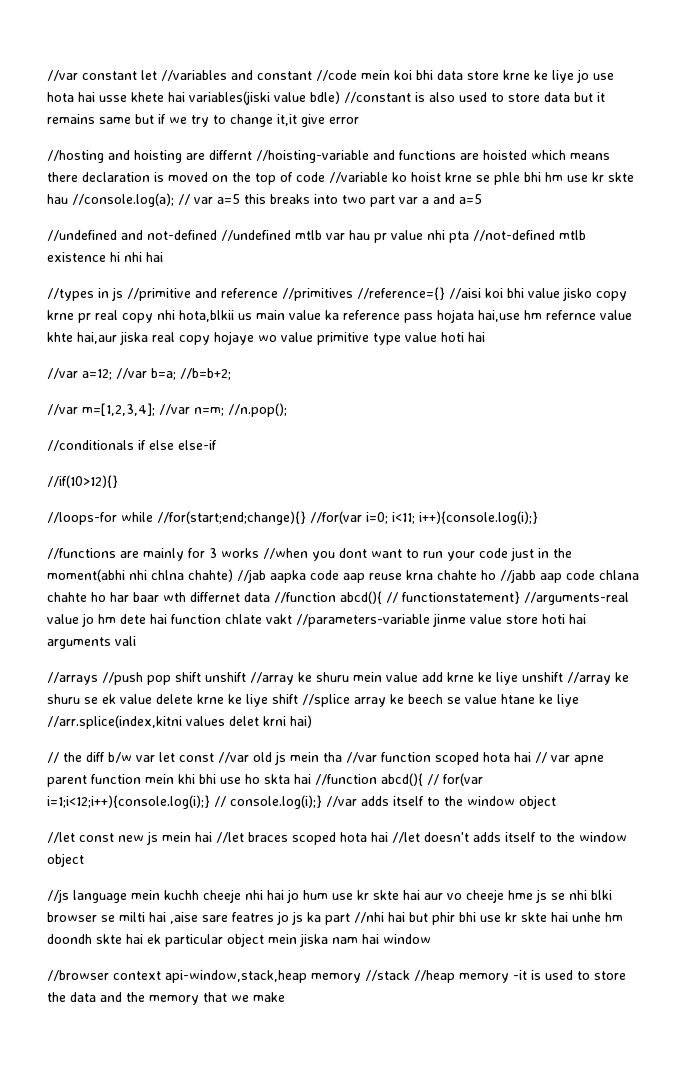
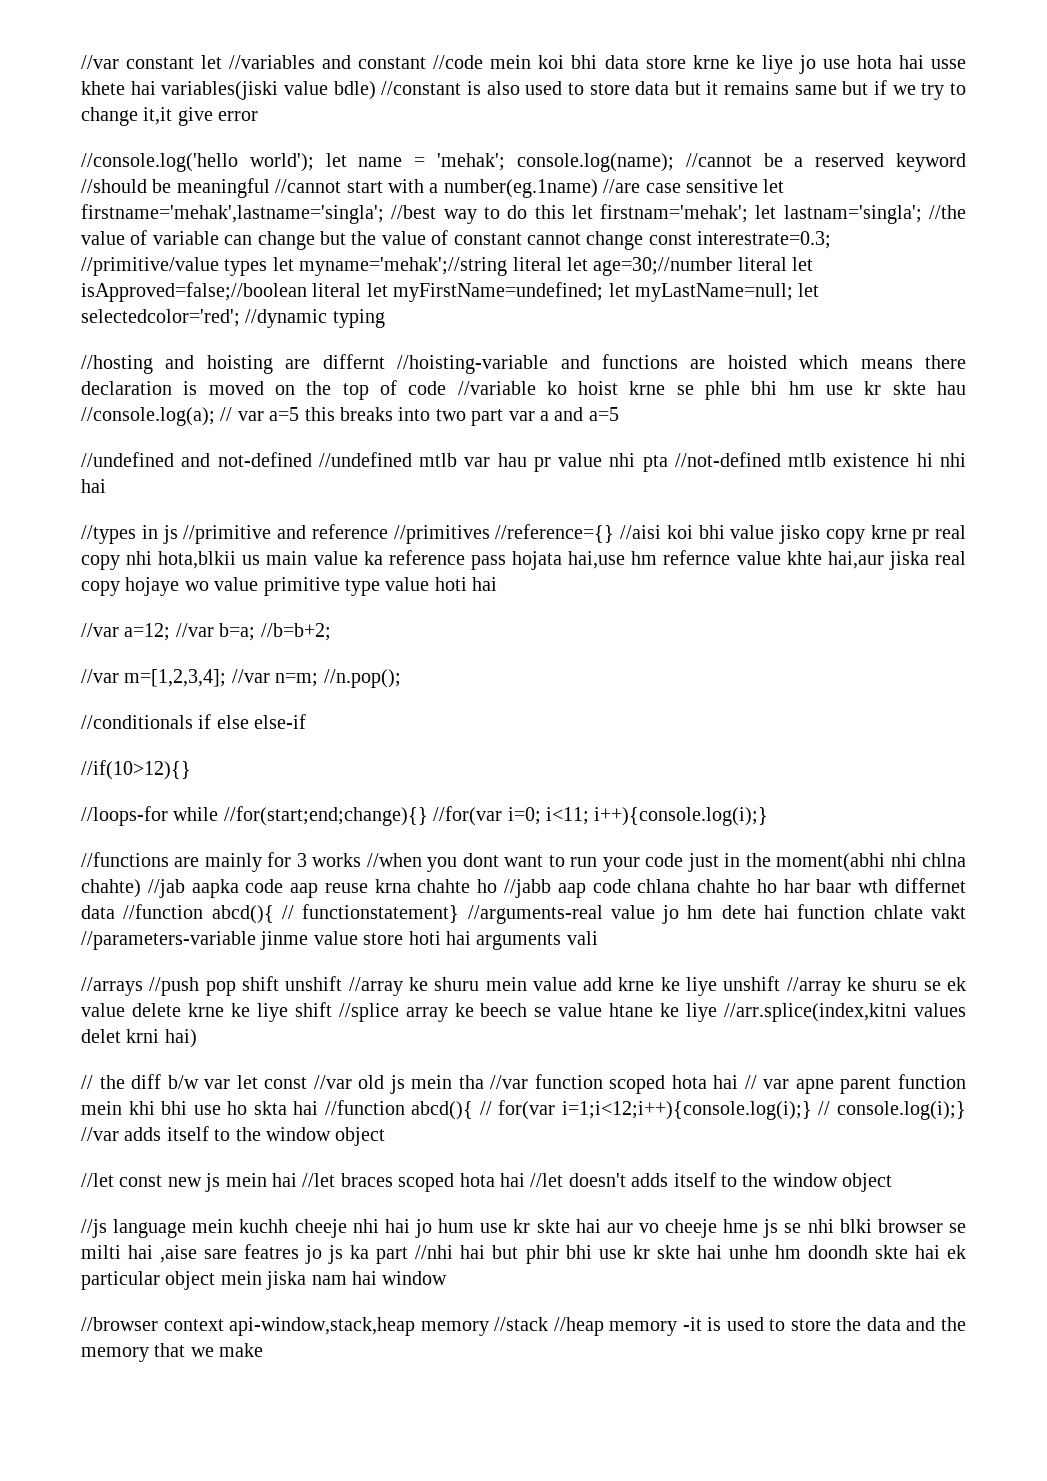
(359, 120) none -> [81,153,967,172] [81,178,785,198] [81,204,966,224] [81,230,832,250] [81,257,814,276] [81,282,820,302] [81,309,385,328] // //console.log('hello world'); let name = 'mehak'; console.log(name); //cannot be a reserved keyword //should be meaningful //cannot start with a number(eg.1name) //are case sensitive let firstname='mehak',lastname='singla'; //best way to do this let firstnam='mehak'; let lastnam='singla'; //the value of variable can change but the value of constant cannot change const interestrate=0.3; //primitive/value types let myname='mehak';//string literal let age=30;//number literal let isApproved=false;//boolean literal let myFirstName=undefined; let myLastName=null; let selectedcolor='red'; //dynamic typing

